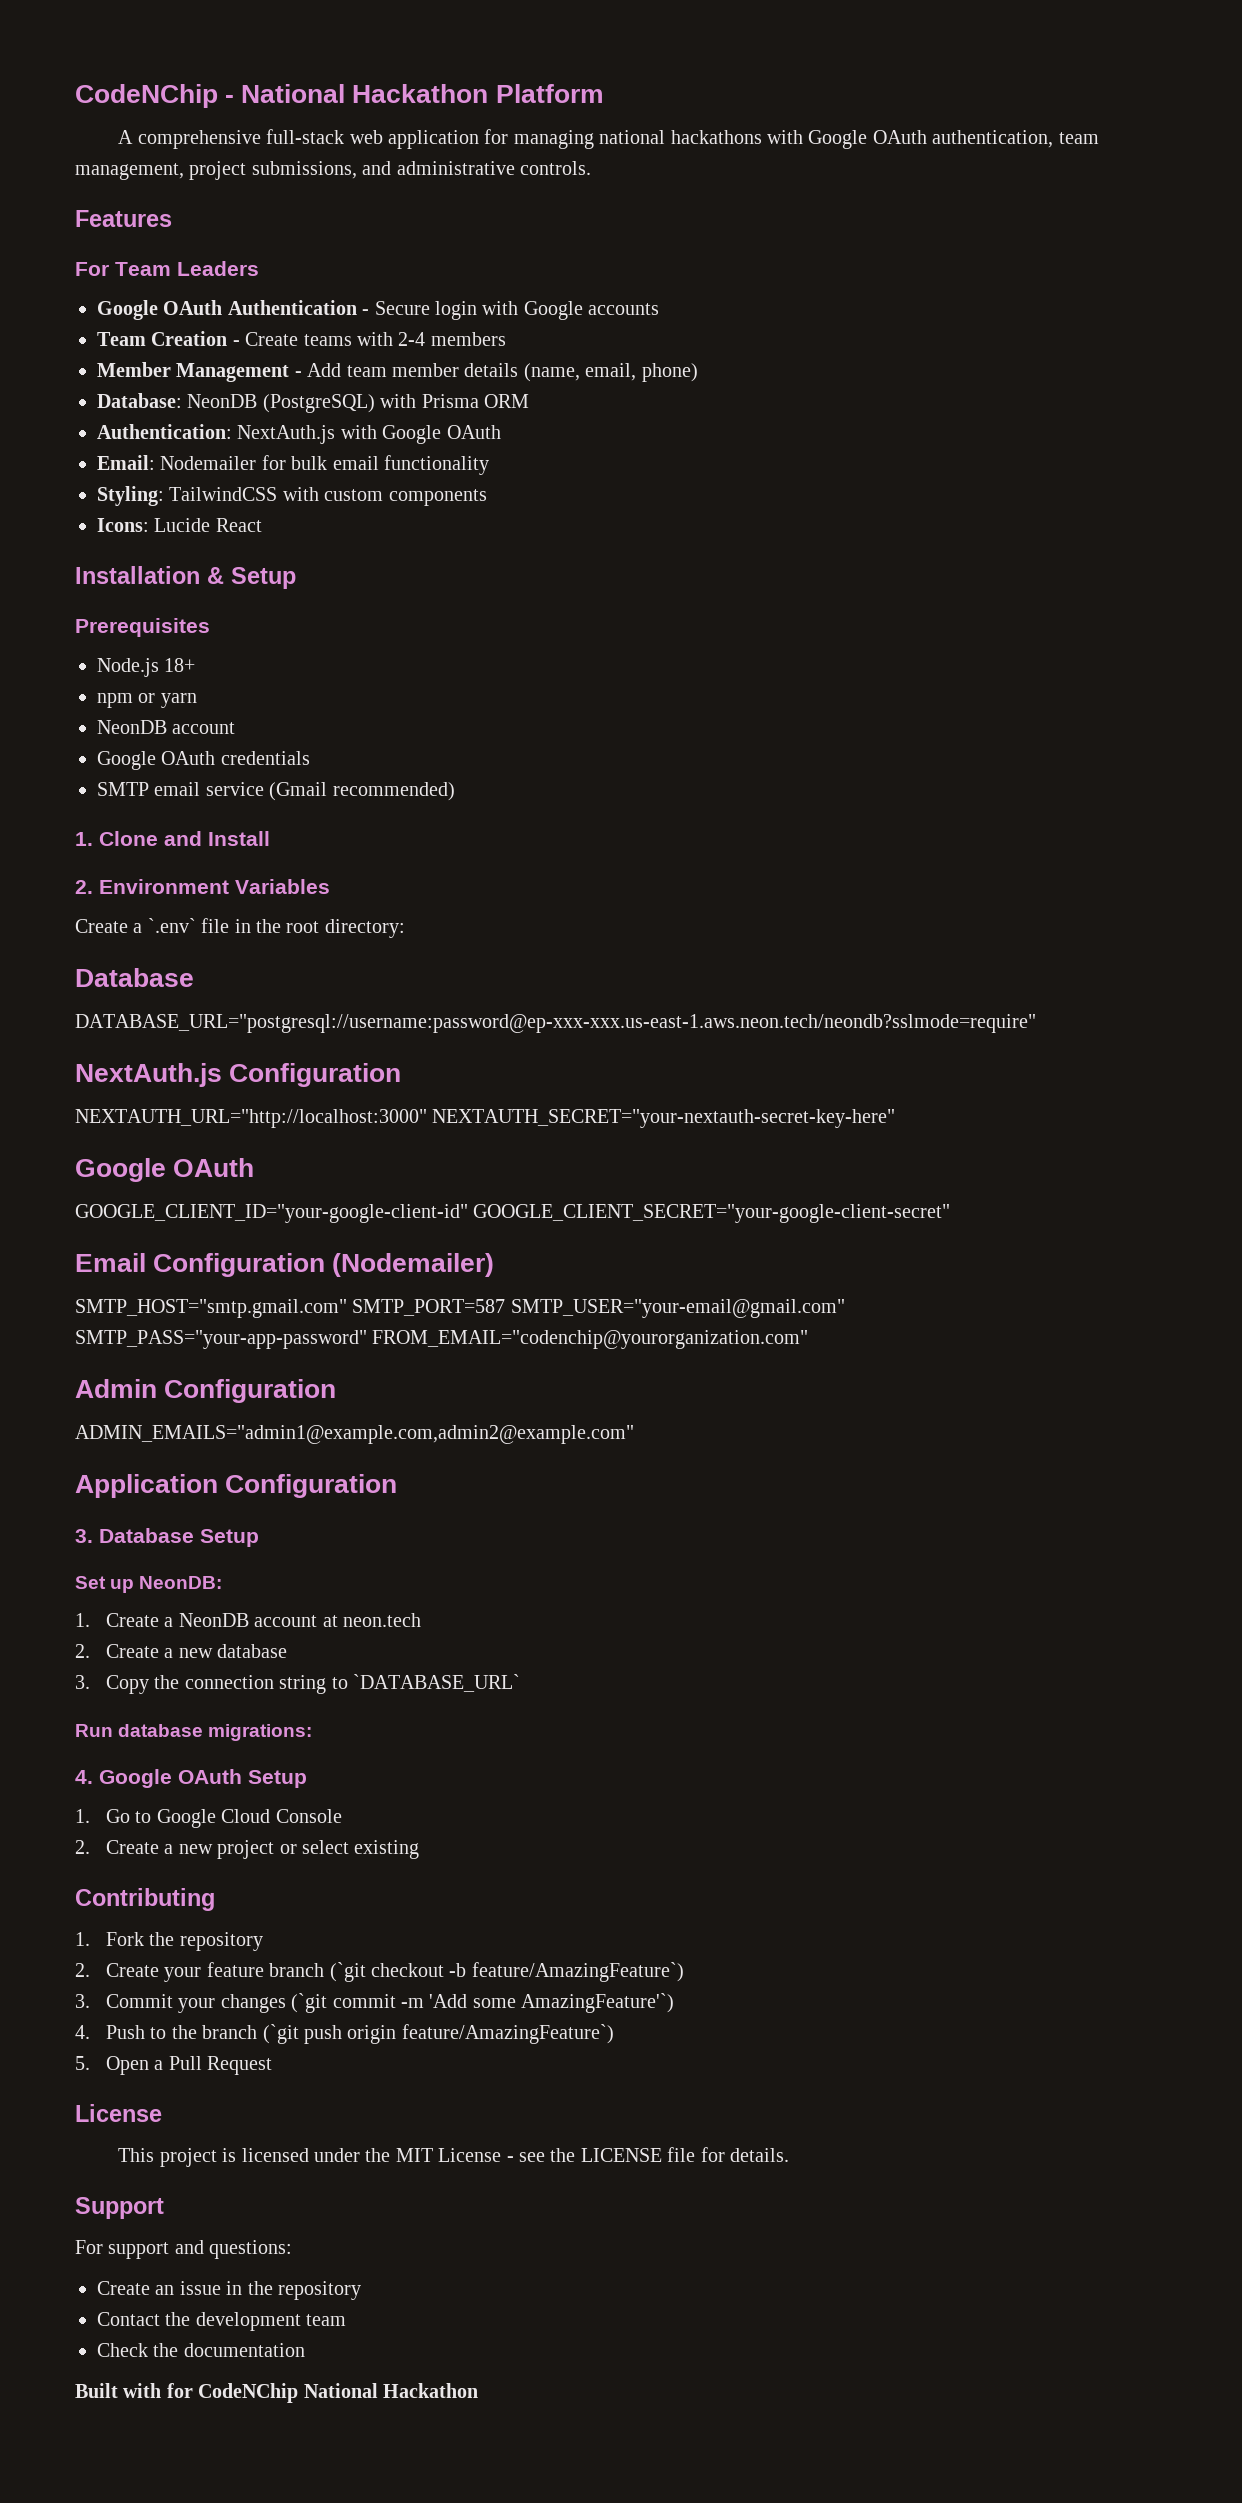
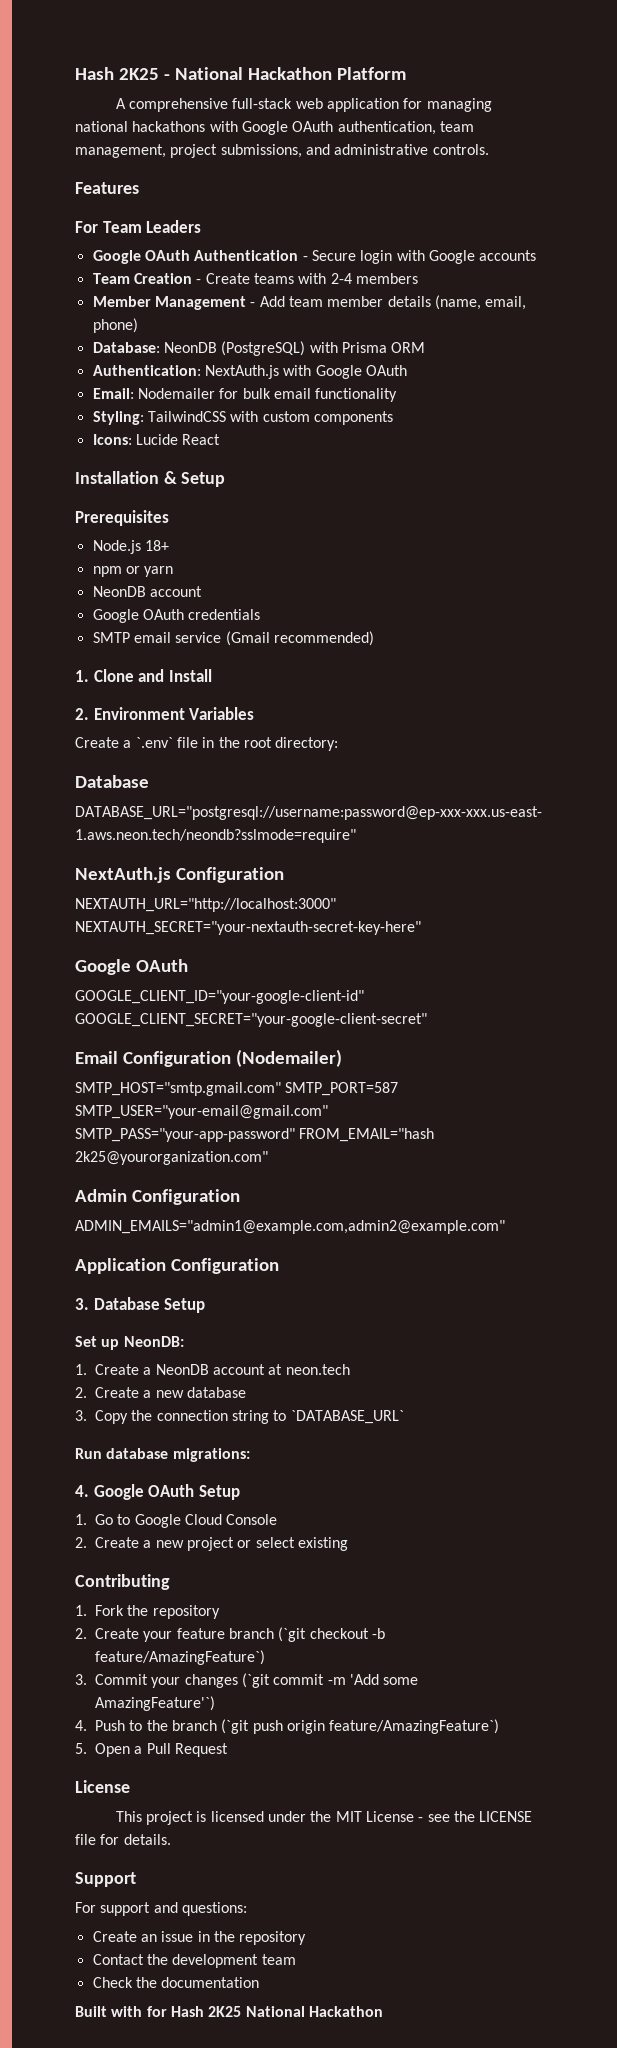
[75,84,218,108] CodeNChip -> [75,67,159,80] Hash 2K25
[372,1330,809,1349] FROM_EMAIL="codenchip@yourorganization.com" -> [299,1128,435,1142] [75,1151,268,1165] FROM_EMAIL="hash 2k25@yourorganization.com"
[198,2383,299,2403] CodeNChip -> [170,2006,242,2017] Hash 2K25

